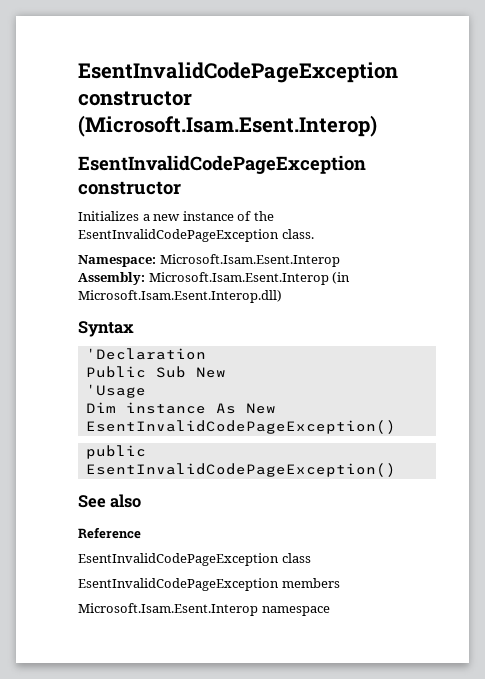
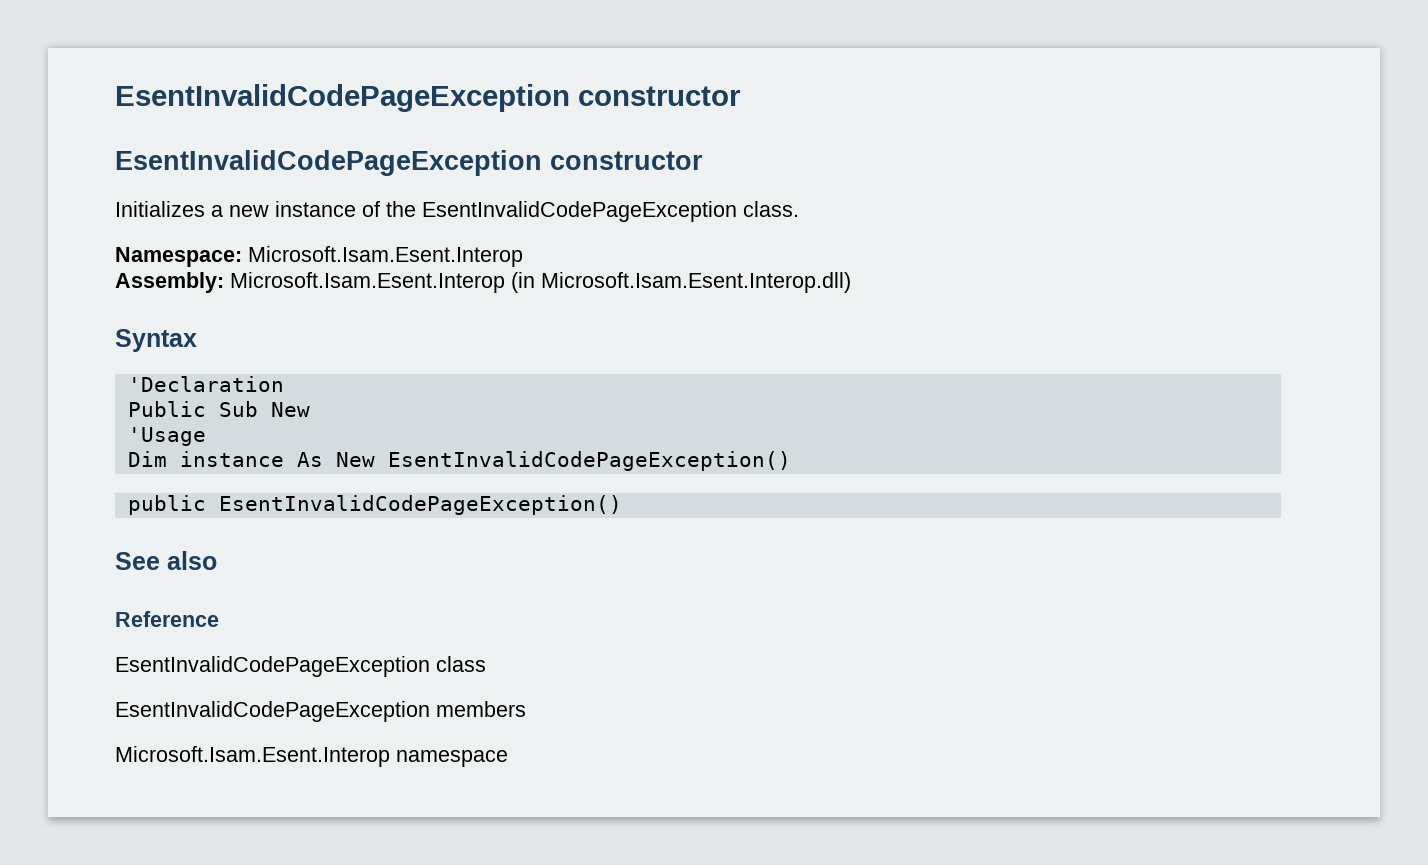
[78,62,398,83] [78,91,192,106] [78,115,377,137] EsentInvalidCodePageException constructor (Microsoft.Isam.Esent.Interop) -> [115,84,741,112] EsentInvalidCodePageException constructor

